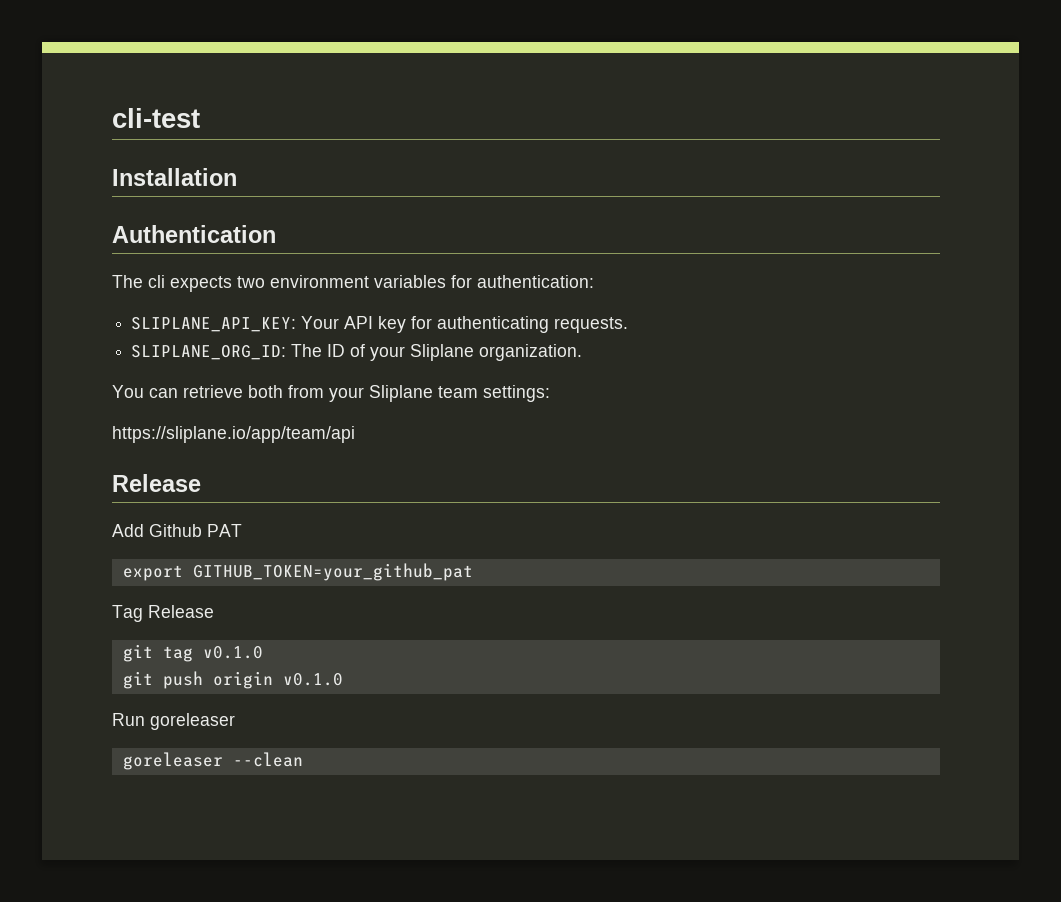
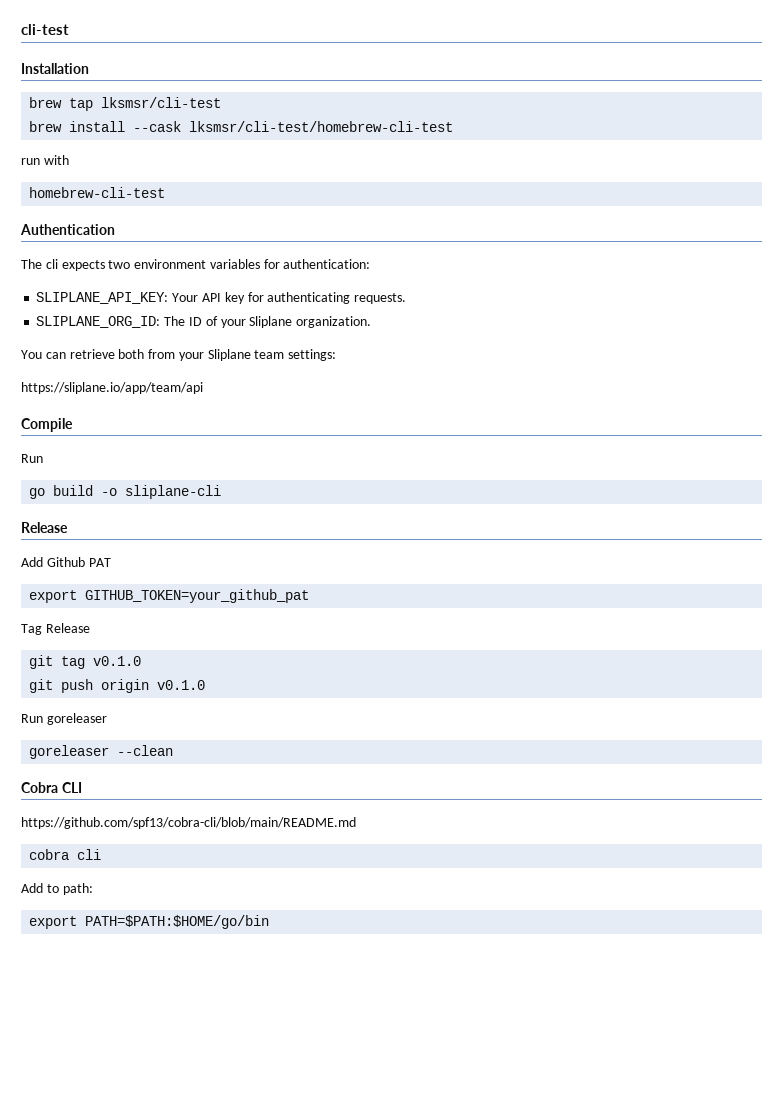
(237, 177) none -> [29,97,222,111] [29,121,454,132] [21,155,69,165] [29,187,166,198] // brew tap lksmsr/cli-test // brew install --cask lksmsr/cli-test/homebrew-cli-test // run with // homebrew-cli-test
(355, 434) none -> [21,418,73,432] [21,454,43,463] [29,485,222,499] // Compile // Run // go build -o sliplane-cli
(303, 759) none -> [21,782,82,793] [21,817,356,829] [29,849,102,860] [21,883,93,895] [29,915,270,929] // Cobra CLI // https://github.com/spf13/cobra-cli/blob/main/README.md // cobra cli // Add to path: // export PATH=$PATH:$HOME/go/bin

